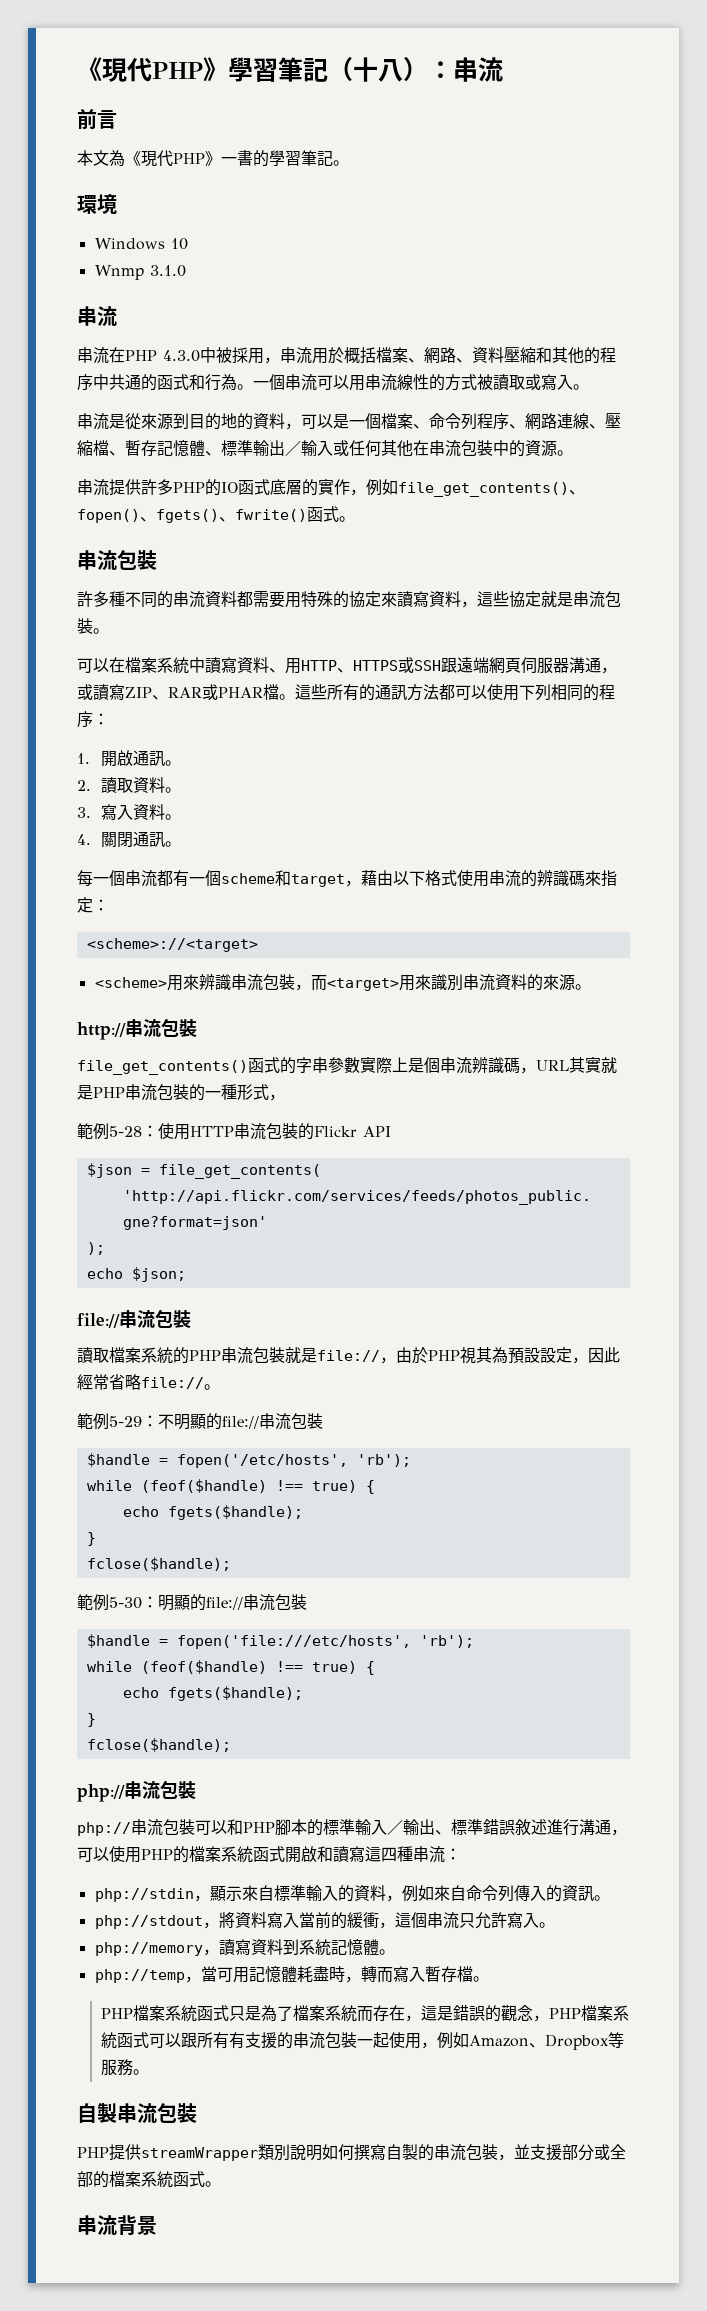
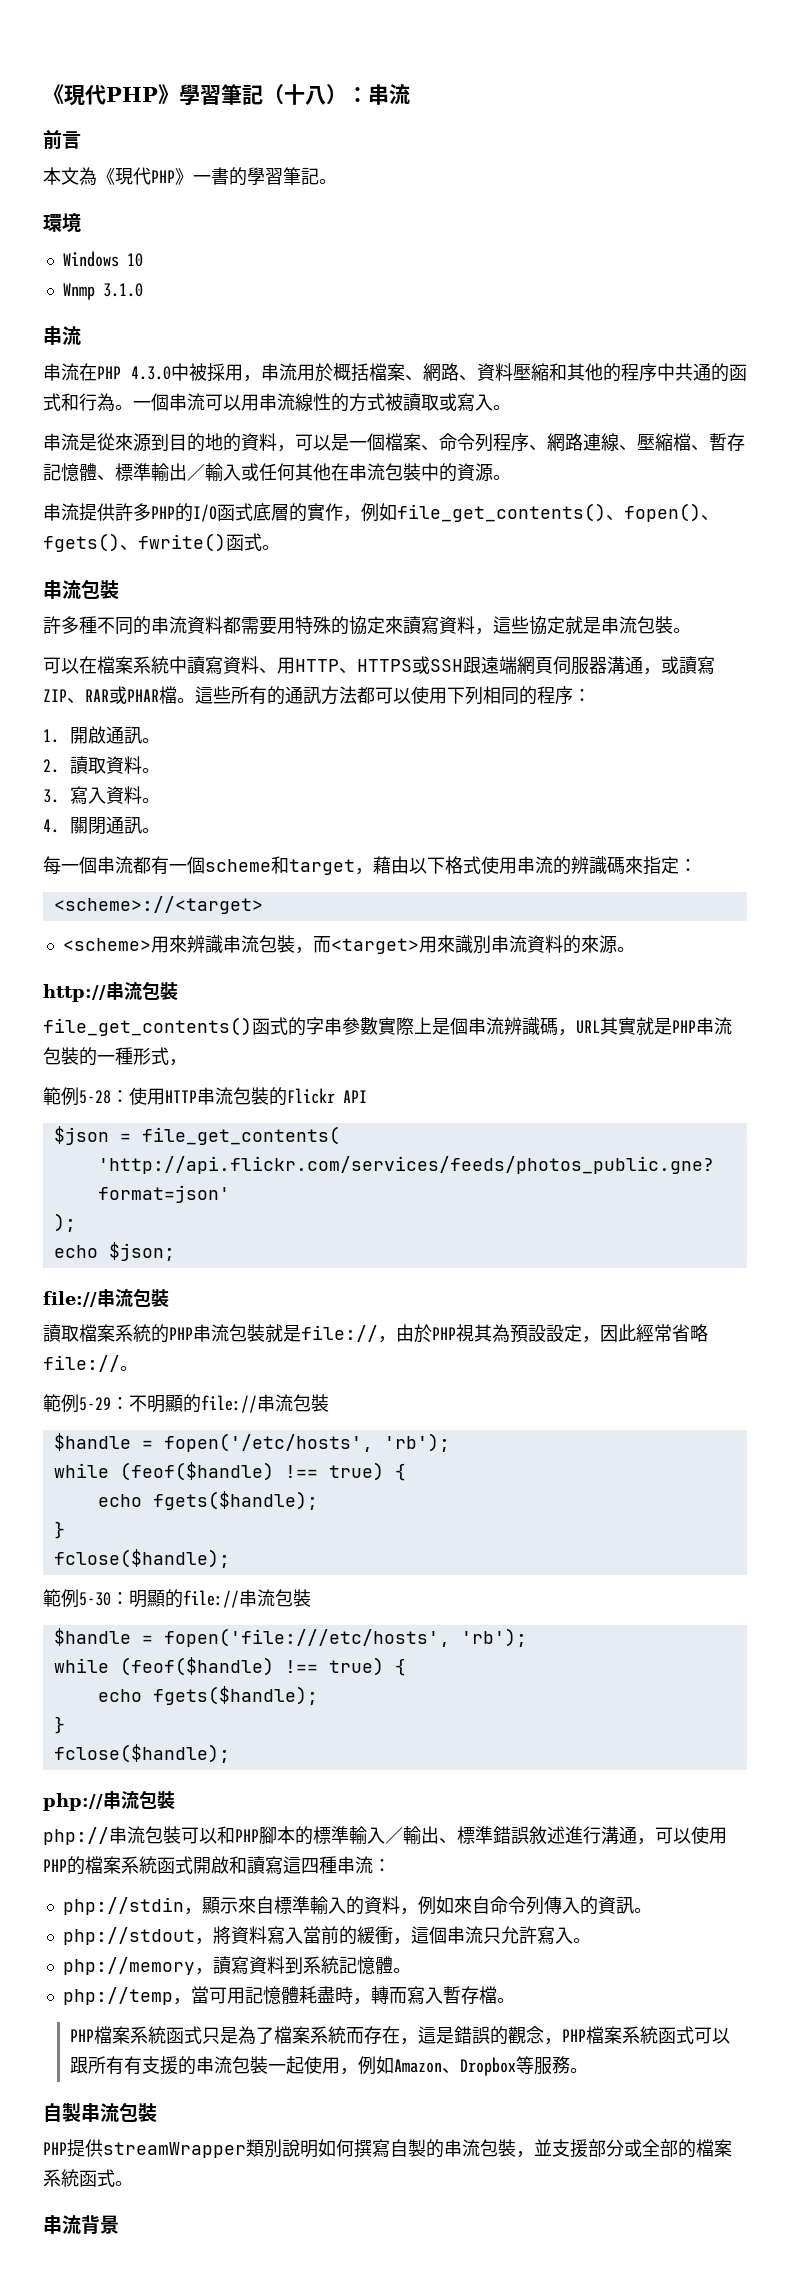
[221,482,238,493] IO -> [193,504,217,522] I/O

